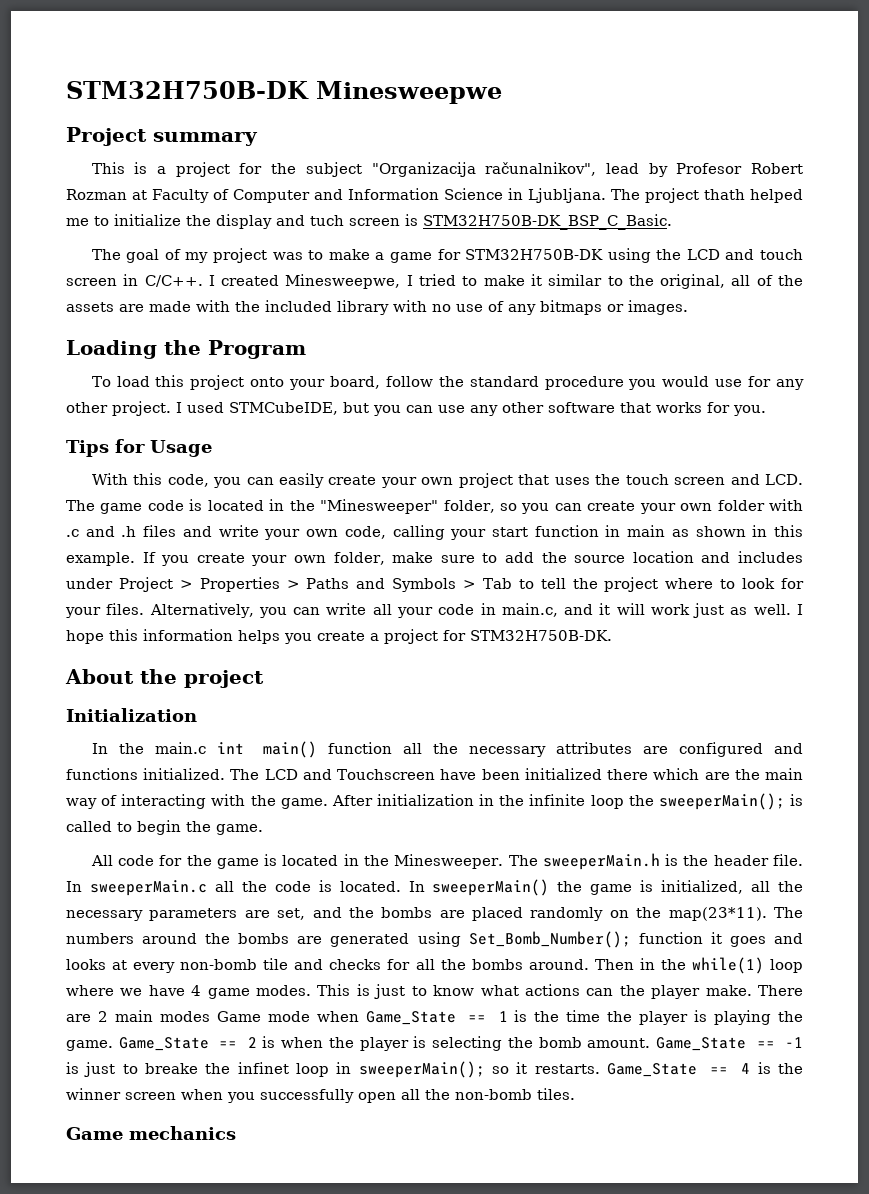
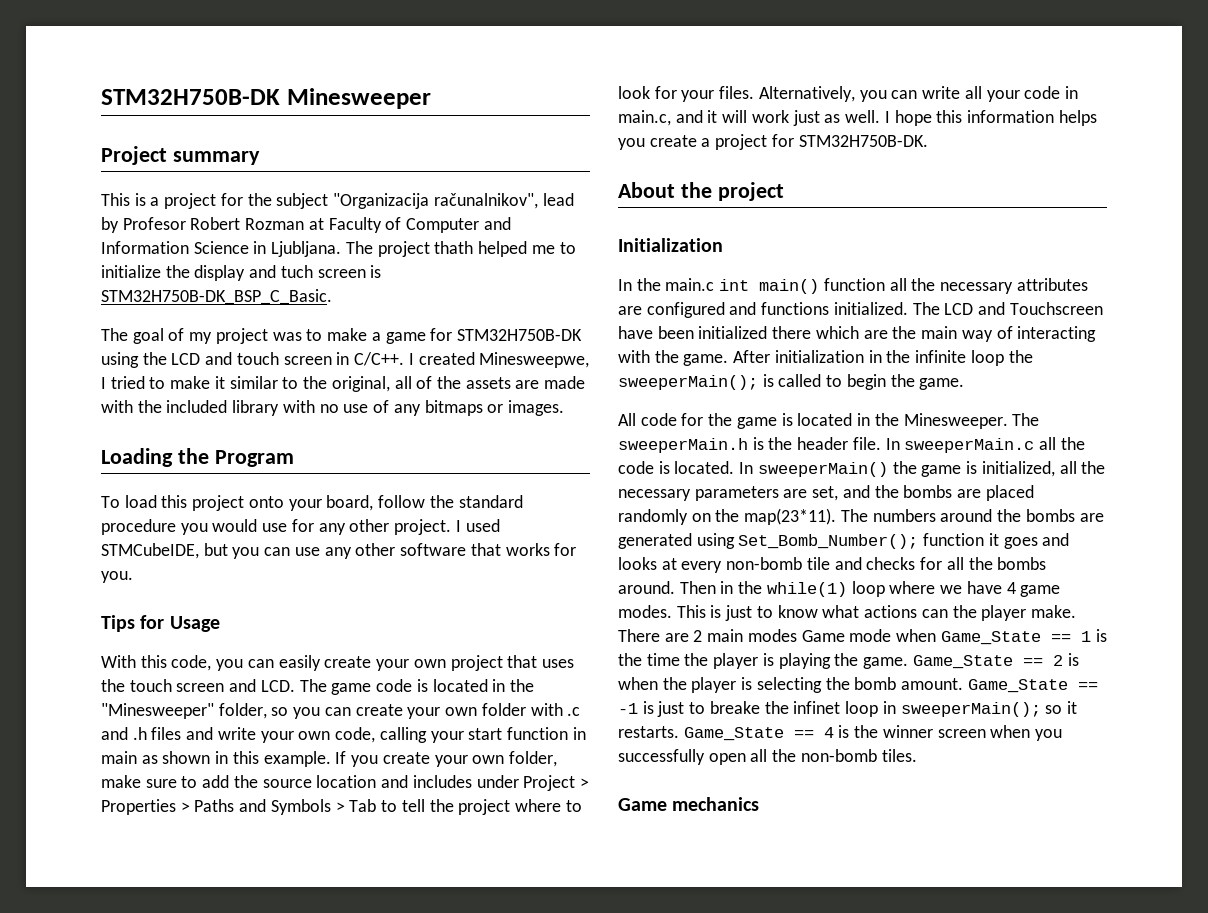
[66,81,502,104] STM32H750B-DK Minesweepwe -> [101,88,431,109] STM32H750B-DK Minesweeper

